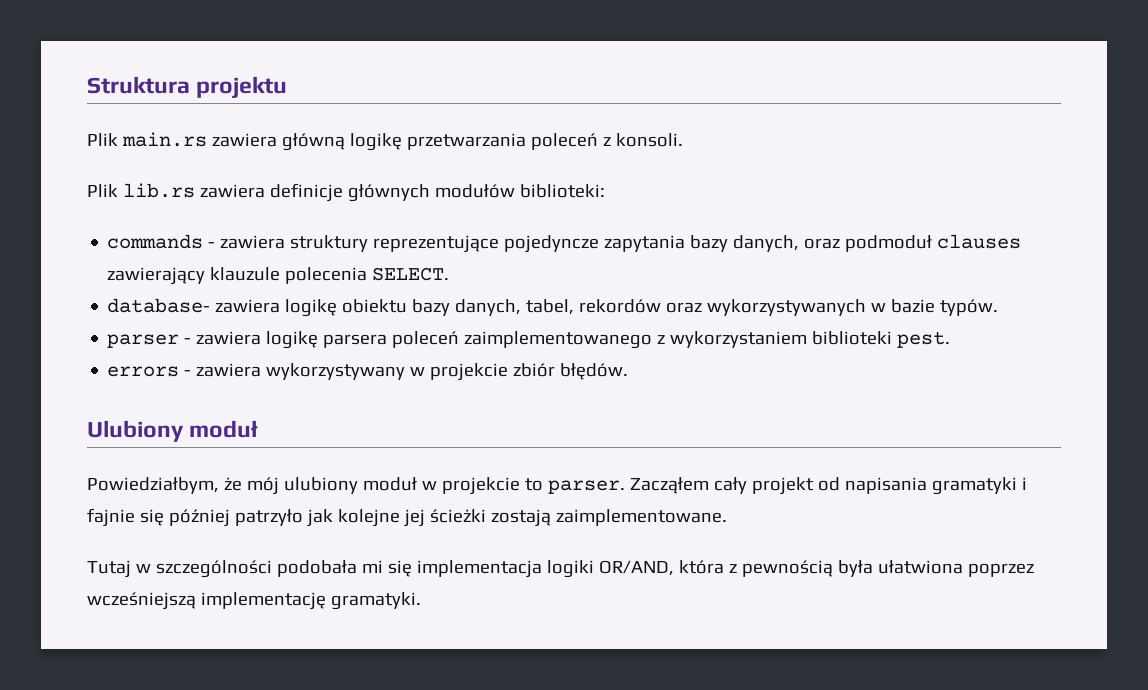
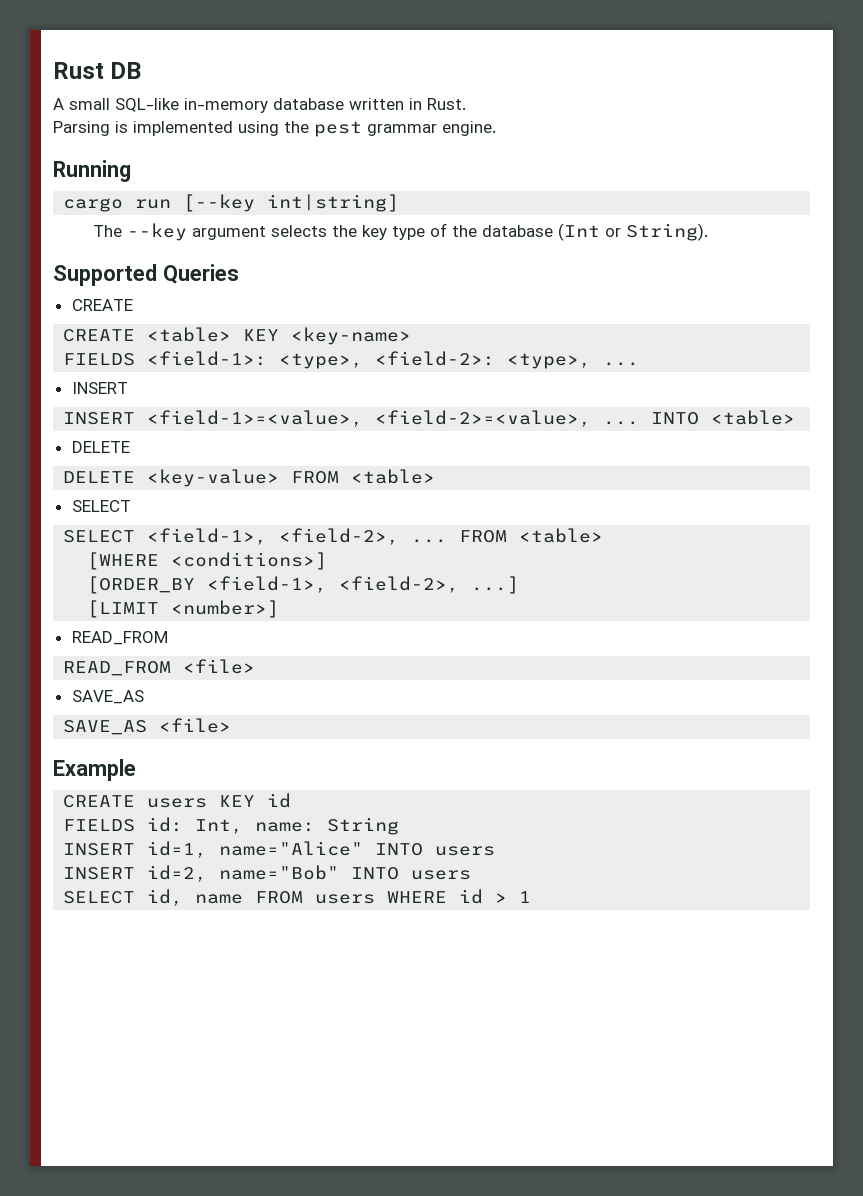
[87,76,288,99] [87,132,683,151] [87,183,605,202] [107,234,1022,253] [107,267,450,285] [107,298,999,317] [107,331,951,349] [107,363,629,381] [87,420,259,442] [87,477,1027,495] [87,508,727,527] [87,560,1034,578] [87,592,421,610] Struktura projektu // Plik main.rs zawiera główną logikę przetwarzania poleceń z konsoli. // Plik lib.rs zawiera definicje głównych modułów biblioteki: // commands - zawiera struktury reprezentujące pojedyncze zapytania bazy danych, oraz podmoduł clauses zawierający klauzule polecenia SELECT. // database- zawiera logikę obiektu bazy danych, tabel, rekordów oraz wykorzystywanych w bazie typów. // parser - zawiera logikę parsera poleceń zaimplementowanego z wykorzystaniem biblioteki pest. // errors - zawiera wykorzystywany w projekcie zbiór błędów. // Ulubiony moduł // Powiedziałbym, że mój ulubiony moduł w projekcie to parser. Zacząłem cały projekt od napisania gramatyki i fajnie się później patrzyło jak kolejne jej ścieżki zostają zaimplementowane. // Tutaj w szczególności podobała mi się implementacja logiki OR/AND, która z pewnością była ułatwiona poprzez wcześniejszą implementację gramatyki. -> [53,62,142,79] [53,98,466,113] [53,121,496,137] [53,160,131,182] [63,194,400,212] [93,223,709,241] [53,264,239,286] [71,299,133,311] [63,327,412,345] [63,351,640,369] [71,382,128,394] [63,410,796,427] [71,441,130,453] [63,469,436,487] [71,500,131,512] [63,528,604,545] [87,552,328,570] [87,576,520,594] [87,600,280,618] [71,631,168,645] [63,659,256,676] [71,690,144,704] [63,718,232,735] [53,759,136,781] [63,793,292,808] [63,817,400,835] [63,841,496,858] [63,865,472,882] [63,889,532,906] Rust DB // A small SQL-like in-memory database written in Rust. // Parsing is implemented using the pest grammar engine. // Running // cargo run [--key int|string] // The --key argument selects the key type of the database (Int or String). // Supported Queries // CREATE // CREATE <table> KEY <key-name> // FIELDS <field-1>: <type>, <field-2>: <type>, ... // INSERT // INSERT <field-1>=<value>, <field-2>=<value>, ... INTO <table> // DELETE // DELETE <key-value> FROM <table> // SELECT // SELECT <field-1>, <field-2>, ... FROM <table> // [WHERE <conditions>] // [ORDER_BY <field-1>, <field-2>, ...] // [LIMIT <number>] // READ_FROM // READ_FROM <file> // SAVE_AS // SAVE_AS <file> // Example // CREATE users KEY id // FIELDS id: Int, name: String // INSERT id=1, name="Alice" INTO users // INSERT id=2, name="Bob" INTO users // SELECT id, name FROM users WHERE id > 1

